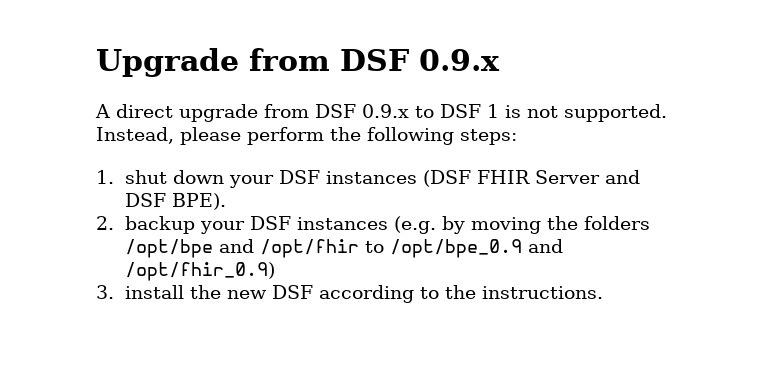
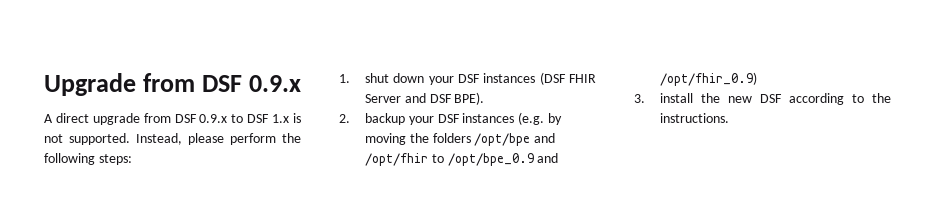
[487,104,499,118] 1 -> [272,114,290,123] 1.x

